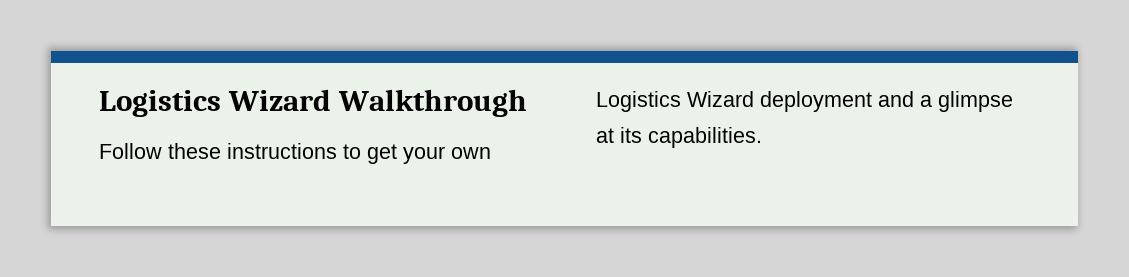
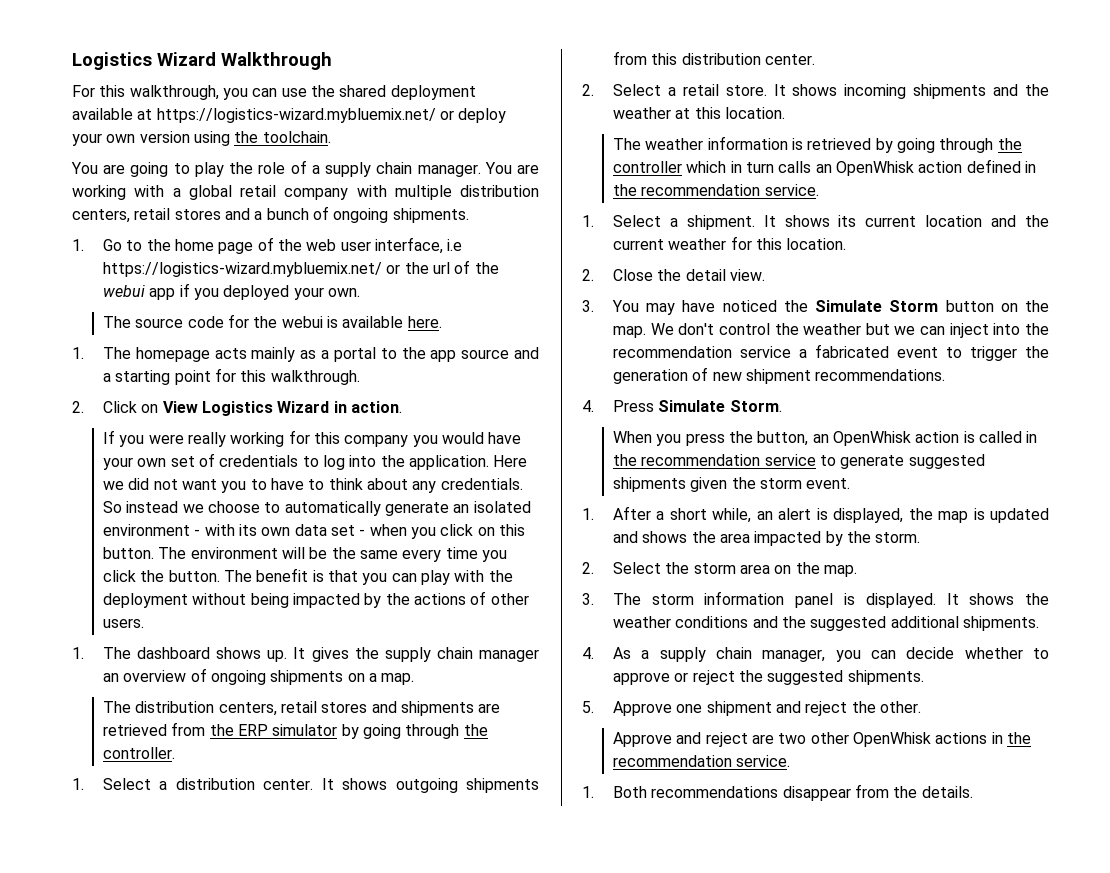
[99,143,491,164] [596,91,1013,112] [596,127,762,148] Follow these instructions to get your own Logistics Wizard deployment and a glimpse at its capabilities. -> [72,85,476,100] [72,108,507,123] [72,131,331,146] [71,160,539,177] [72,185,539,200] [72,206,469,223] [72,237,463,254] [102,260,499,277] [102,283,360,300] [102,314,442,328] [72,347,540,362] [102,368,360,385] [72,401,402,416] [102,430,522,447] [102,453,528,470] [102,478,523,493] [102,501,531,516] [102,524,525,539] [102,547,507,562] [102,568,513,585] [102,591,529,608] [102,618,144,628] [72,647,540,662] [102,668,415,685] [102,701,501,716] [102,722,488,739] [102,747,175,759] [72,778,539,793] [612,51,815,65] [582,84,1049,99] [612,107,785,119] [612,136,1022,153] [612,159,1036,176] [612,184,819,196] [582,215,1049,230] [612,236,847,250] [582,269,765,281] [582,300,1049,315] [612,323,1050,338] [612,344,1049,361] [612,367,946,384] [582,400,782,412] [612,431,1038,446] [612,454,985,469] [612,477,851,492] [582,506,1049,523] [612,531,921,546] [582,562,857,577] [582,591,1049,608] [612,616,1039,631] [582,647,1049,662] [612,670,924,685] [582,701,921,716] [612,732,1031,747] [612,755,791,767] [582,784,973,801] For this walkthrough, you can use the shared deployment available at https://logistics-wizard.mybluemix.net/ or deploy your own version using the toolchain. // You are going to play the role of a supply chain manager. You are working with a global retail company with multiple distribution centers, retail stores and a bunch of ongoing shipments. // 1. Go to the home page of the web user interface, i.e https://logistics-wizard.mybluemix.net/ or the url of the webui app if you deployed your own. // The source code for the webui is available here. // 1. The homepage acts mainly as a portal to the app source and a starting point for this walkthrough. // 2. Click on View Logistics Wizard in action. // If you were really working for this company you would have your own set of credentials to log into the application. Here we did not want you to have to think about any credentials. So instead we choose to automatically generate an isolated environment - with its own data set - when you click on this button. The environment will be the same every time you click the button. The benefit is that you can play with the deployment without being impacted by the actions of other users. // 1. The dashboard shows up. It gives the supply chain manager an overview of ongoing shipments on a map. // The distribution centers, retail stores and shipments are retrieved from the ERP simulator by going through the controller. // 1. Select a distribution center. It shows outgoing shipments from this distribution center. // 2. Select a retail store. It shows incoming shipments and the weather at this location. // The weather information is retrieved by going through the controller which in turn calls an OpenWhisk action defined in the recommendation service. // 1. Select a shipment. It shows its current location and the current weather for this location. // 2. Close the detail view. // 3. You may have noticed the Simulate Storm button on the map. We don't control the weather but we can inject into the recommendation service a fabricated event to trigger the generation of new shipment recommendations. // 4. Press Simulate Storm. // When you press the button, an OpenWhisk action is called in the recommendation service to generate suggested shipments given the storm event. // 1. After a short while, an alert is displayed, the map is updated and shows the area impacted by the storm. // 2. Select the storm area on the map. // 3. The storm information panel is displayed. It shows the weather conditions and the suggested additional shipments. // 4. As a supply chain manager, you can decide whether to approve or reject the suggested shipments. // 5. Approve one shipment and reject the other. // Approve and reject are two other OpenWhisk actions in the recommendation service. // 1. Both recommendations disappear from the details.

